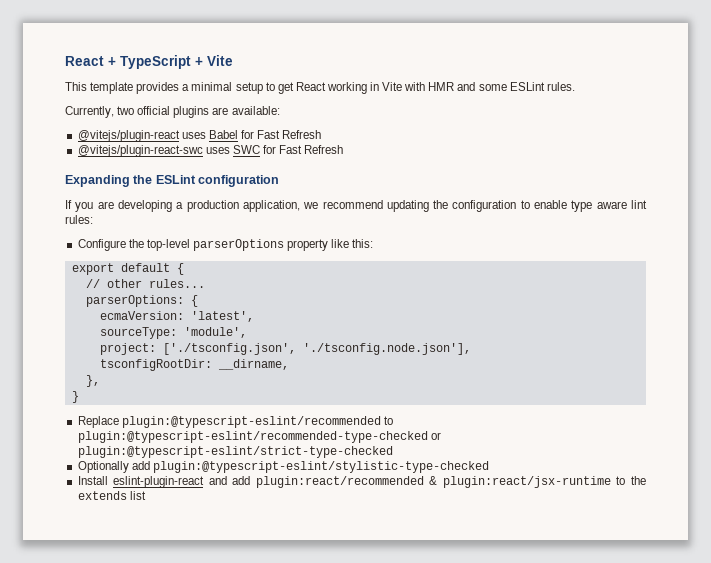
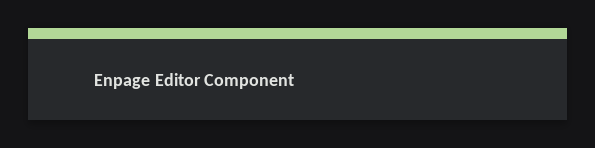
[65,55,233,69] [65,82,575,94] [65,106,280,118] [77,130,322,142] [77,145,344,157] [65,175,280,187] [65,200,647,212] [65,215,93,224] [77,239,374,251] [71,263,184,275] [85,279,205,288] [85,295,198,307] [99,311,254,322] [99,327,247,339] [99,343,471,355] [99,359,289,371] [85,375,100,387] [71,391,79,403] [77,416,393,428] [77,431,441,443] [77,446,393,458] [77,461,489,473] [77,476,646,488] [77,491,146,500] React + TypeScript + Vite // This template provides a minimal setup to get React working in Vite with HMR and some ESLint rules. // Currently, two official plugins are available: // @vitejs/plugin-react uses Babel for Fast Refresh // @vitejs/plugin-react-swc uses SWC for Fast Refresh // Expanding the ESLint configuration // If you are developing a production application, we recommend updating the configuration to enable type aware lint rules: // Configure the top-level parserOptions property like this: // export default { // // other rules... // parserOptions: { // ecmaVersion: 'latest', // sourceType: 'module', // project: ['./tsconfig.json', './tsconfig.node.json'], // tsconfigRootDir: __dirname, // }, // } // Replace plugin:@typescript-eslint/recommended to plugin:@typescript-eslint/recommended-type-checked or plugin:@typescript-eslint/strict-type-checked // Optionally add plugin:@typescript-eslint/stylistic-type-checked // Install eslint-plugin-react and add plugin:react/recommended & plugin:react/jsx-runtime to the extends list -> [94,73,295,89] Enpage Editor Component

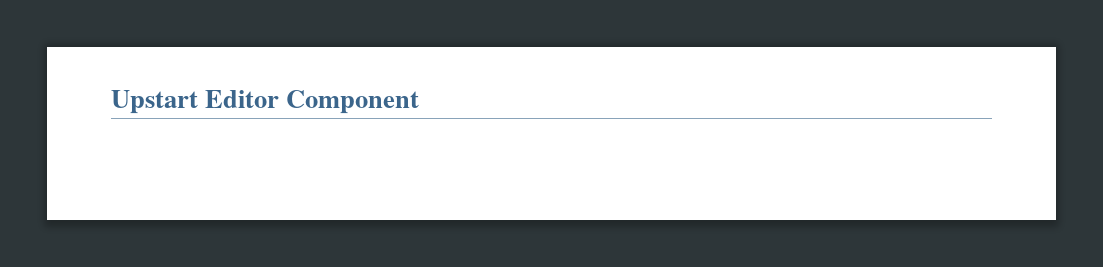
[94,74,150,89] Enpage -> [111,90,198,114] Upstart

